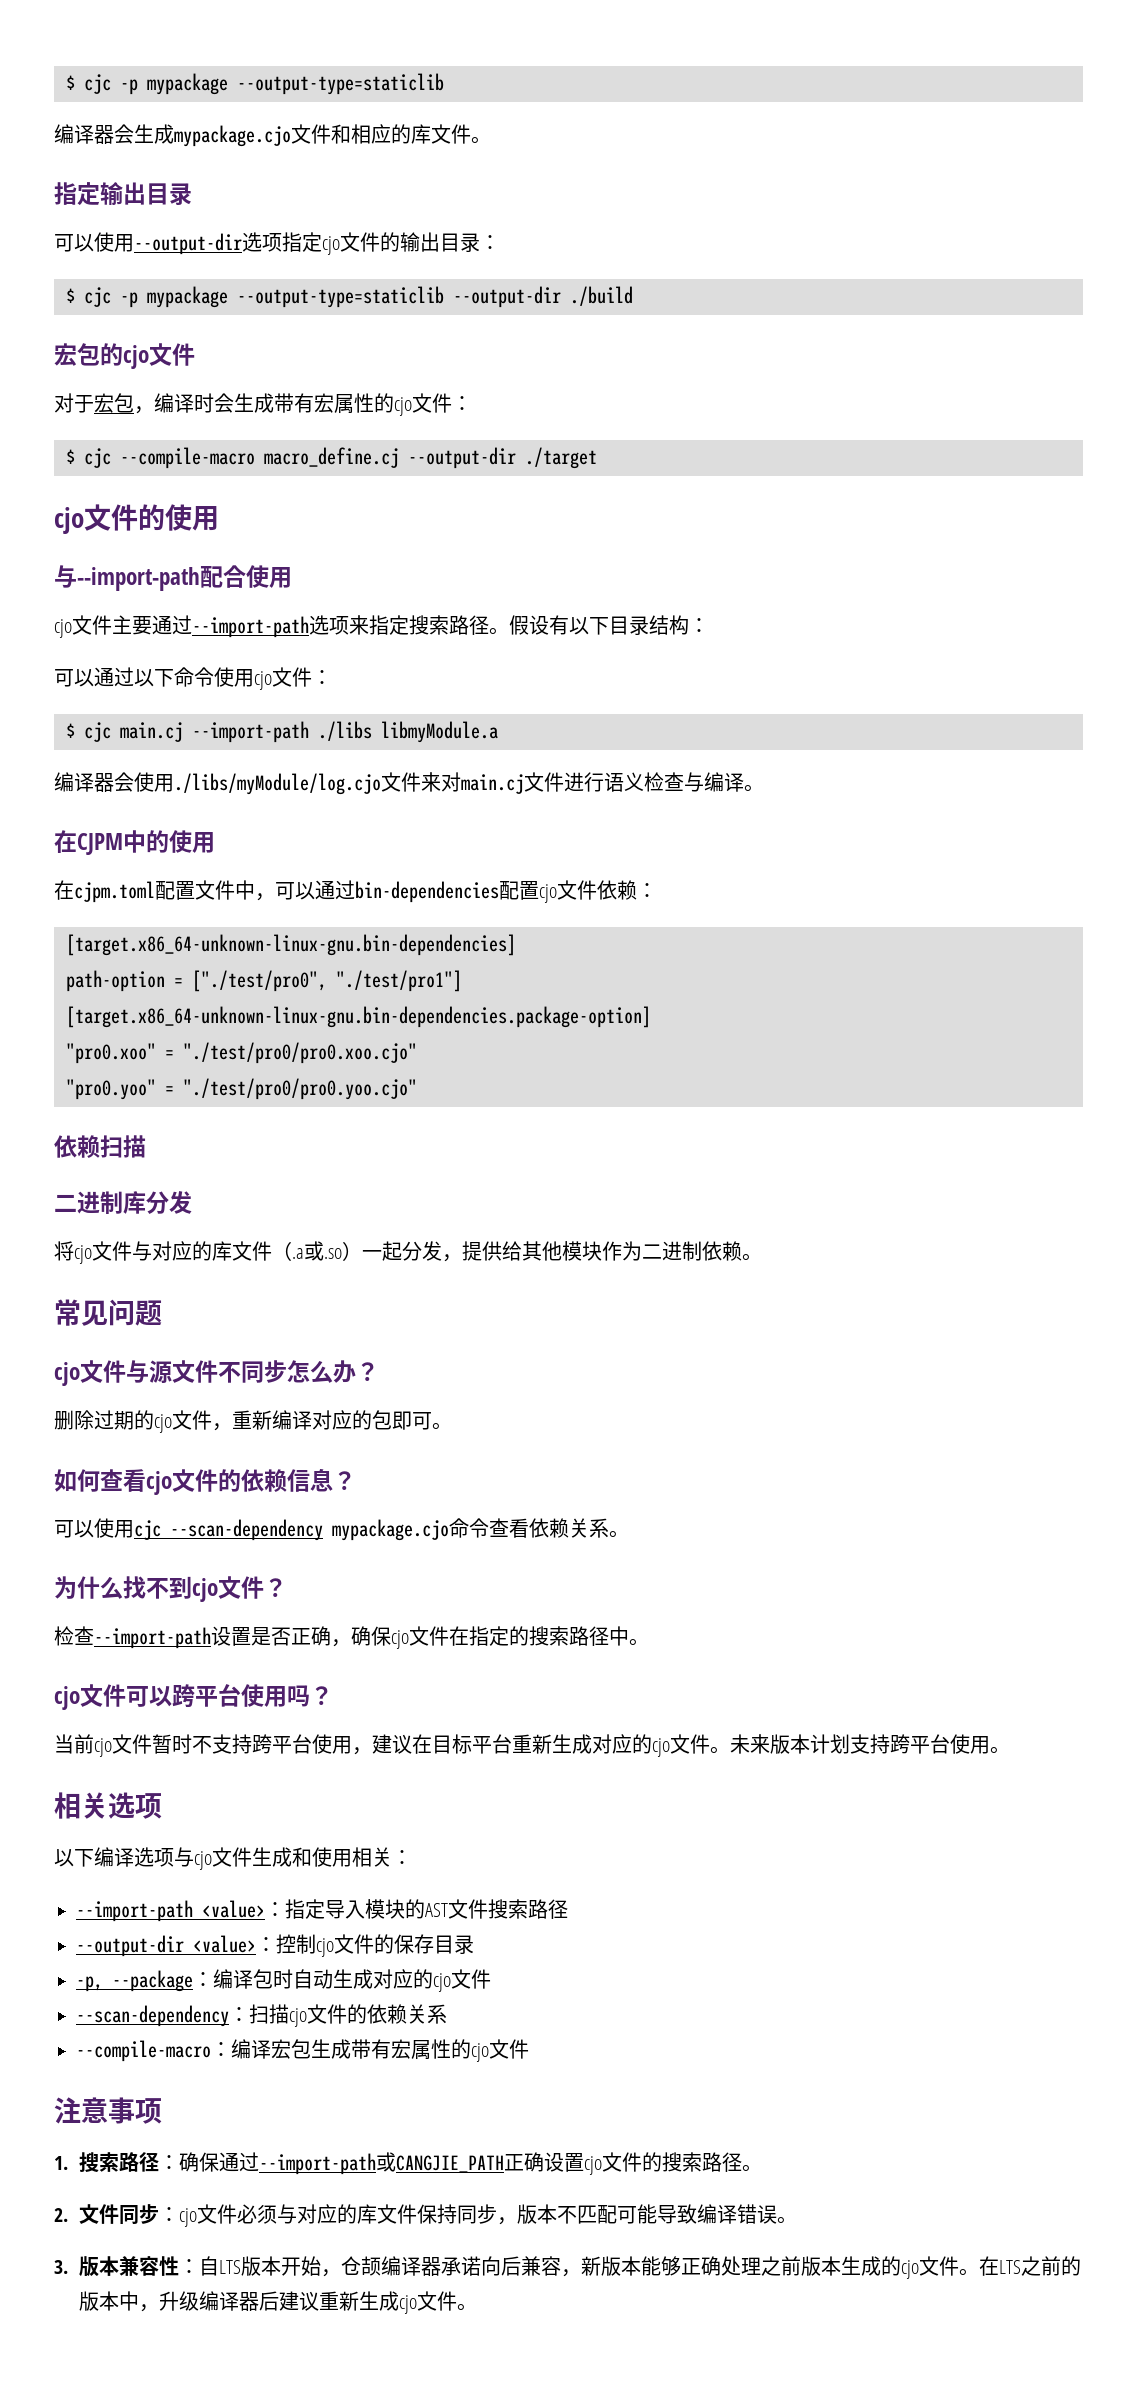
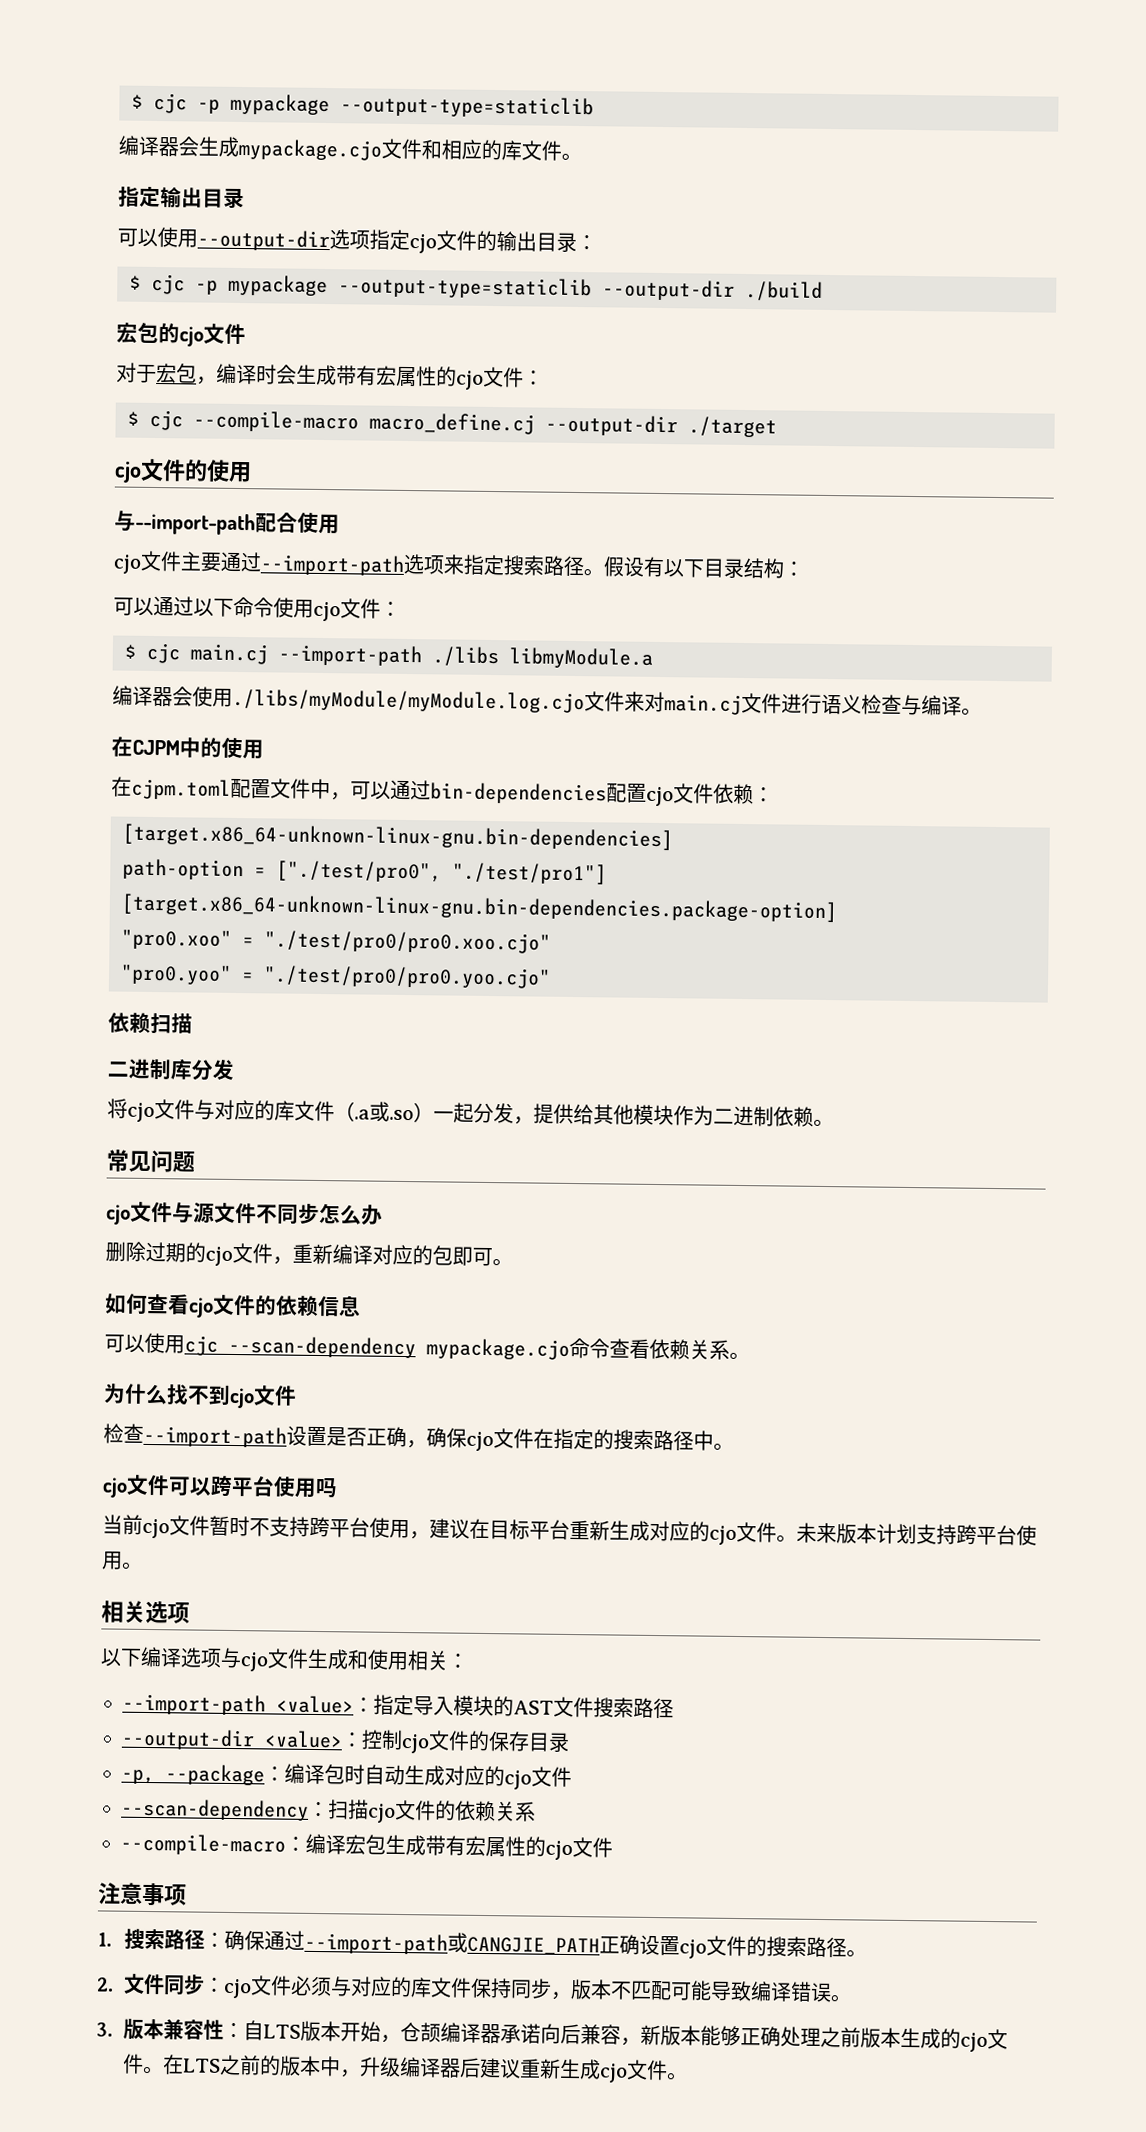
[174,773,381,795] ./libs/myModule/log.cjo -> [232,688,585,714] ./libs/myModule/myModule.log.cjo
[356,1362,379,1381] ？ -> (383, 1215) none
[333,1471,356,1490] ？ -> (361, 1306) none
[264,1578,287,1597] ？ -> (297, 1395) none
[310,1686,333,1705] ？ -> (338, 1487) none

